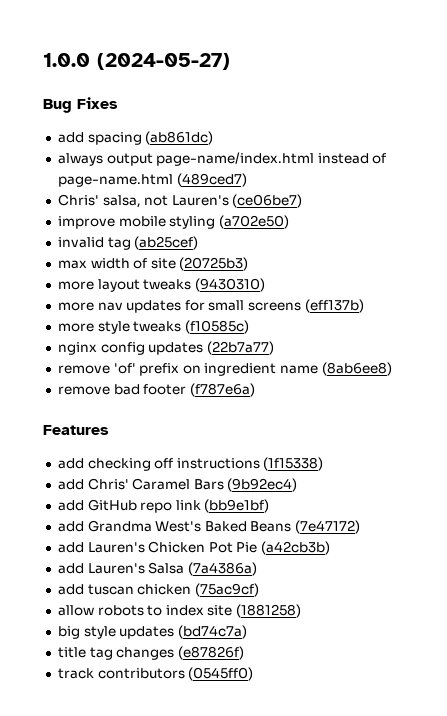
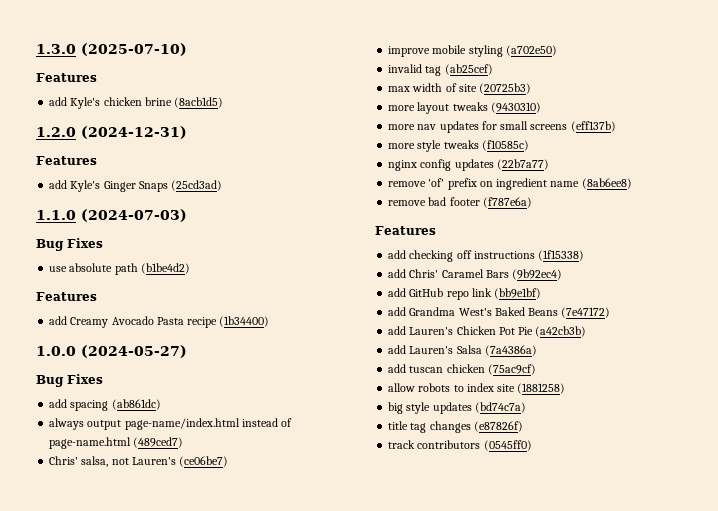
(43, 60) none -> [36,43,187,56] [36,73,97,82] [49,97,224,109] [36,126,187,139] [36,156,97,165] [49,180,223,192] [36,209,187,222] [36,238,103,251] [49,263,190,275] [36,292,97,301] [49,316,270,328] 1.3.0 (2025-07-10) // Features // add Kyle's chicken brine (8acb1d5) // 1.2.0 (2024-12-31) // Features // add Kyle's Ginger Snaps (25cd3ad) // 1.1.0 (2024-07-03) // Bug Fixes // use absolute path (b1be4d2) // Features // add Creamy Avocado Pasta recipe (1b34400) //

